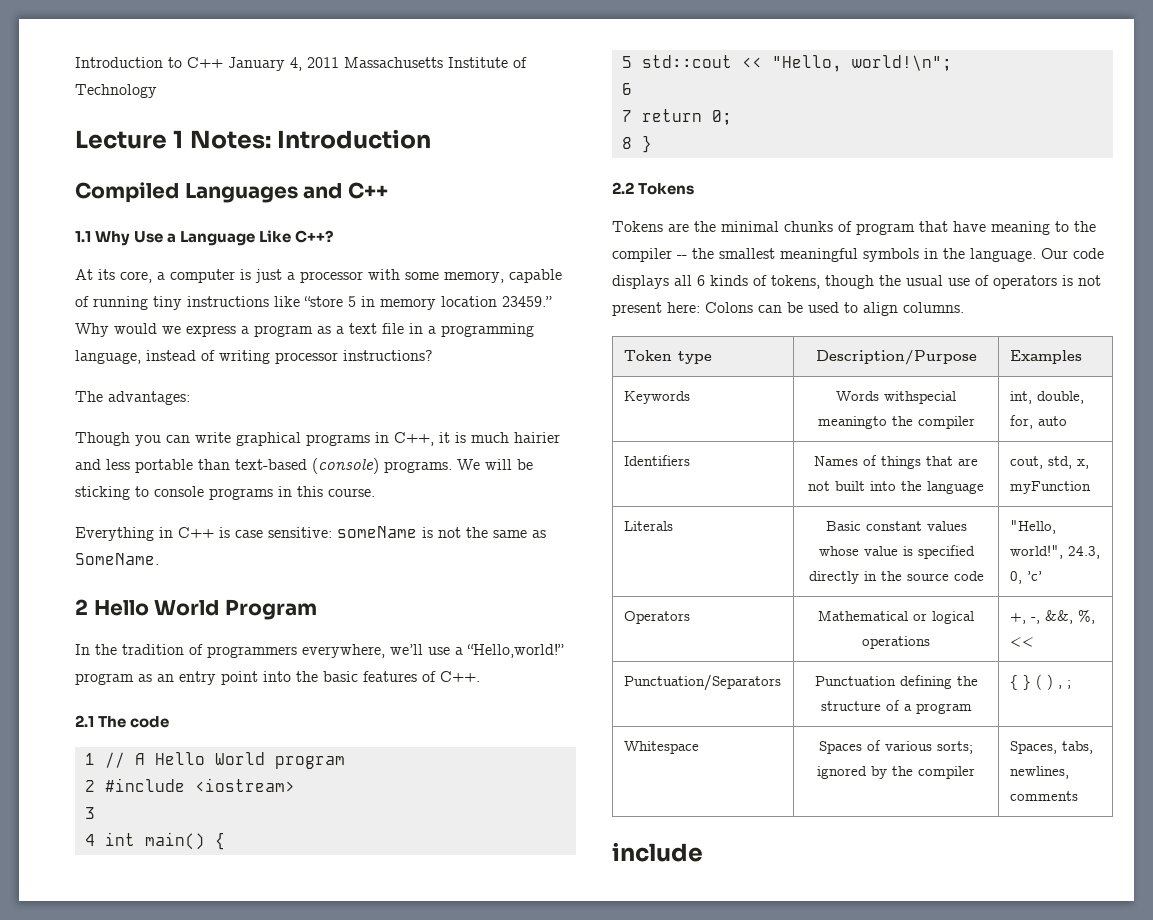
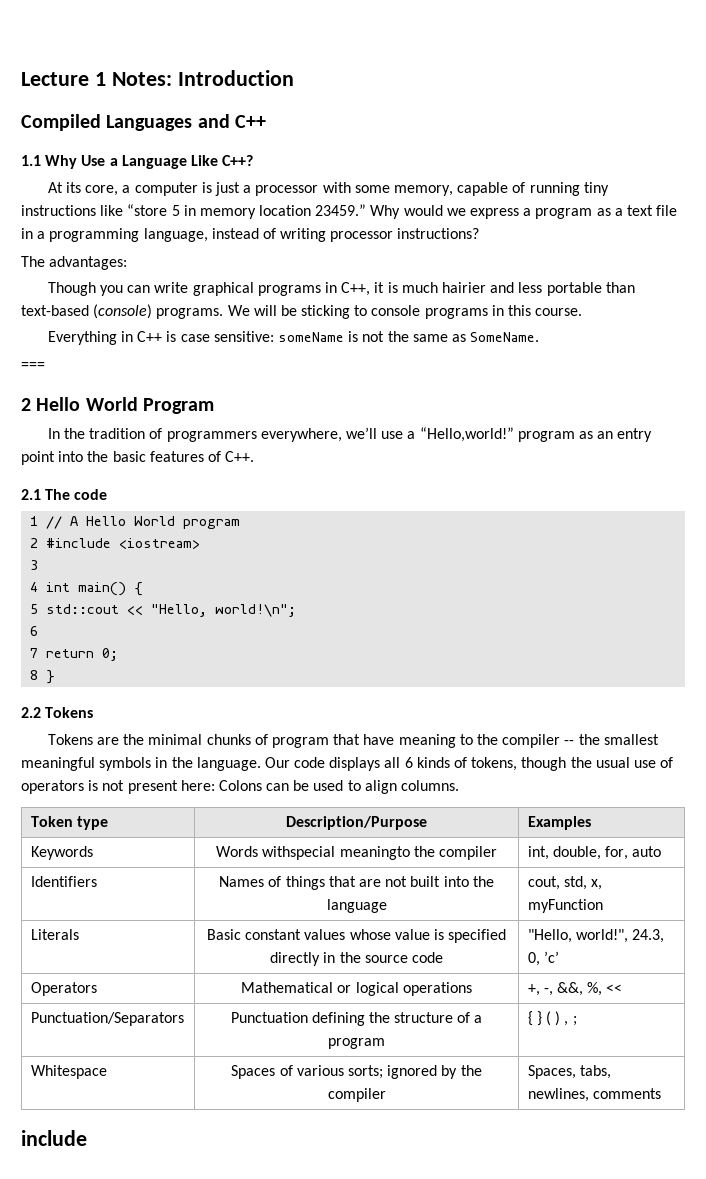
[75,57,527,71] [75,84,157,98] Introduction to C++ January 4, 2011 Massachusetts Institute of Technology // -> (21, 79) none
(159, 559) none -> [21,362,45,370] // ===

